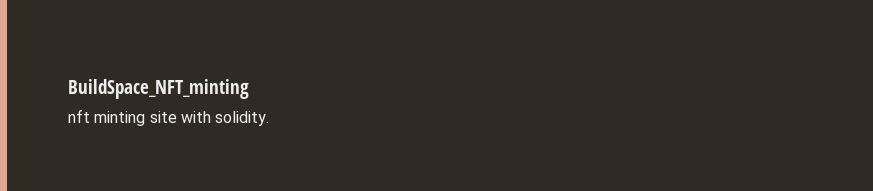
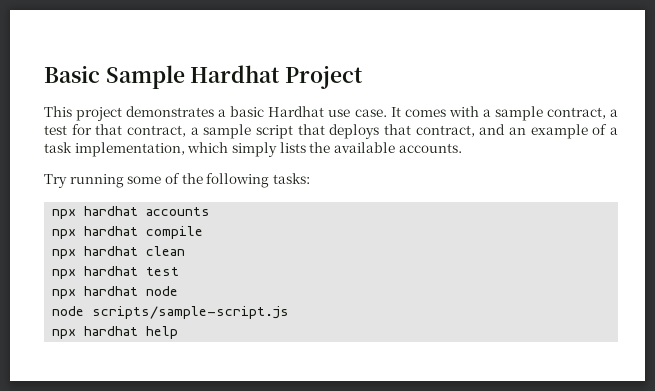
[68,79,249,99] [68,109,270,126] BuildSpace_NFT_minting // nft minting site with solidity. -> [44,65,364,89] [44,106,618,121] [44,124,618,139] [44,142,462,157] [44,173,310,188] [52,206,211,219] [52,226,204,239] [52,246,186,259] [52,266,180,279] [52,286,179,299] [52,306,290,319] [52,326,179,339] Basic Sample Hardhat Project // This project demonstrates a basic Hardhat use case. It comes with a sample contract, a test for that contract, a sample script that deploys that contract, and an example of a task implementation, which simply lists the available accounts. // Try running some of the following tasks: // npx hardhat accounts // npx hardhat compile // npx hardhat clean // npx hardhat test // npx hardhat node // node scripts/sample-script.js // npx hardhat help

